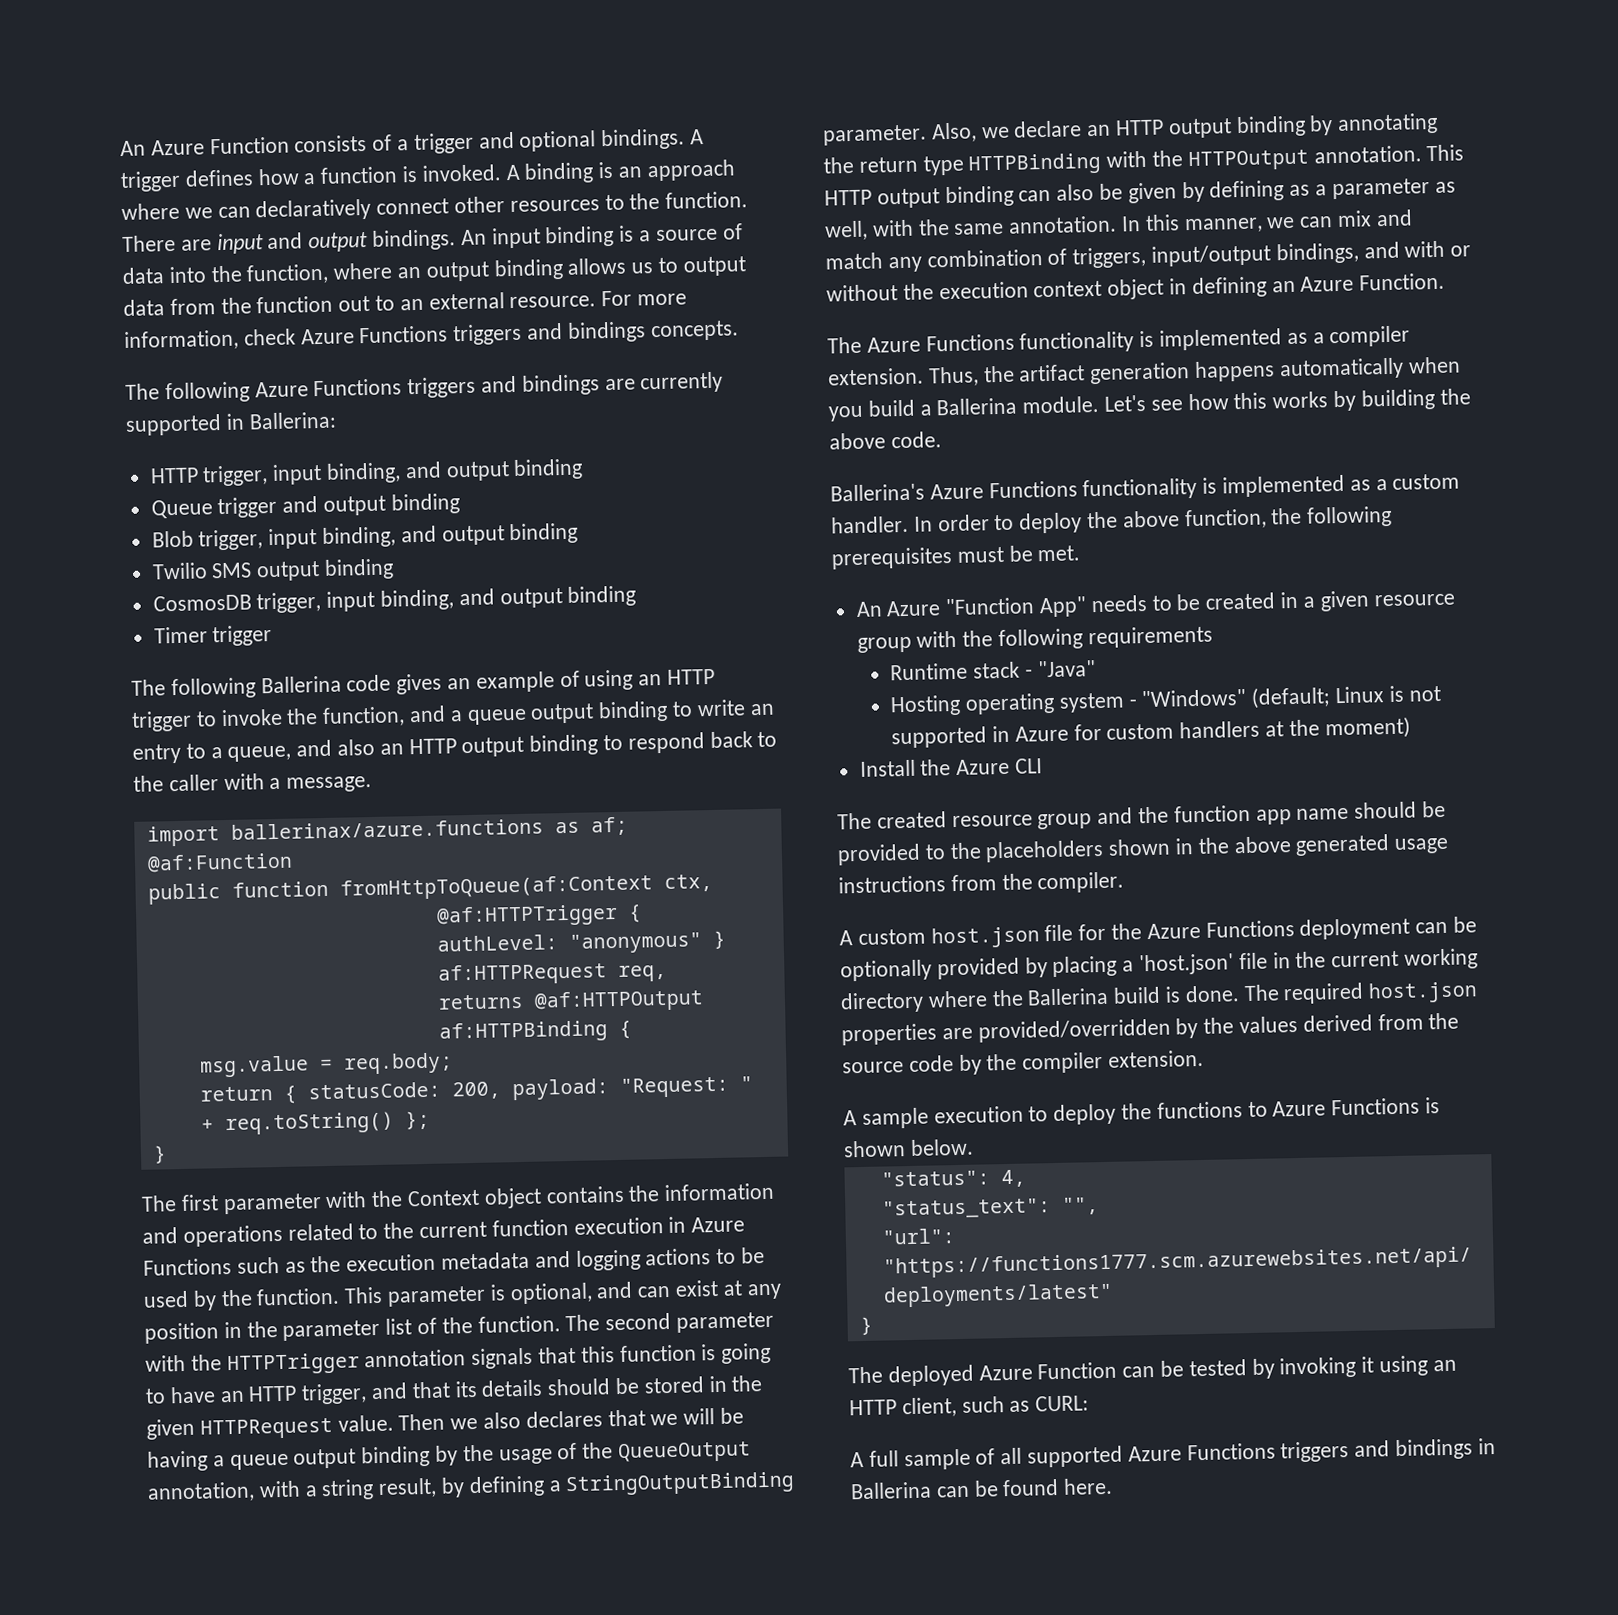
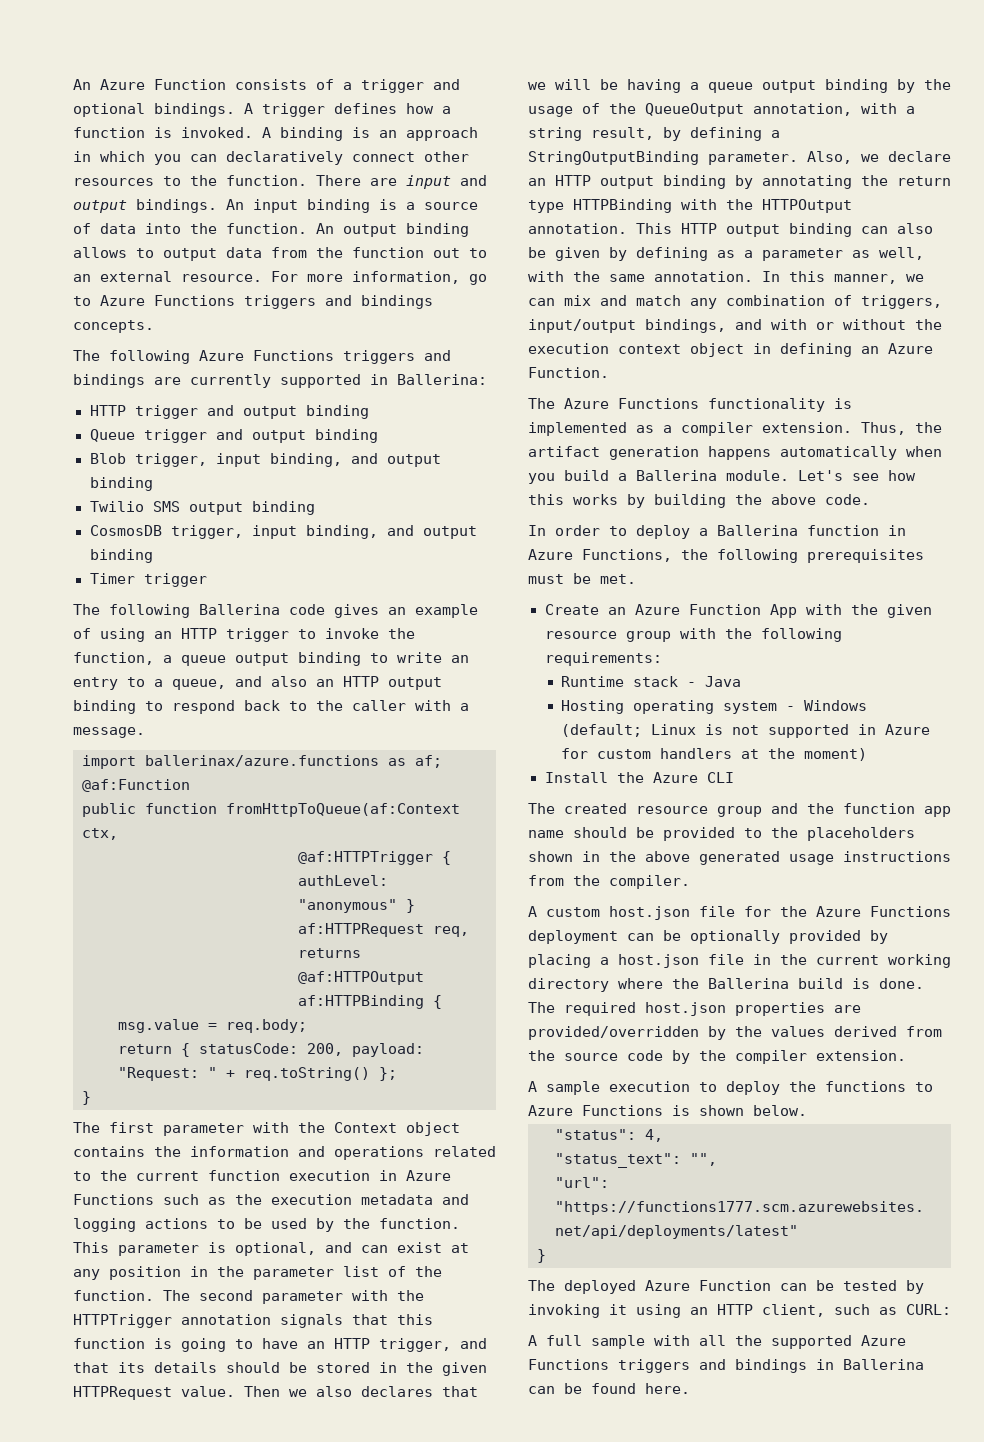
[121,202,213,221] where we -> [73,151,181,165] in which you
[246,262,423,285] function, where an -> [226,223,334,234] function. An
[631,262,654,274] us -> (127, 252) none
[243,328,296,346] check -> [469,274,487,285] [73,296,91,306] go to
[202,462,402,487] trigger, input binding, -> [134,405,198,419] trigger
[409,705,447,723] and -> (154, 658) none
[830,473,1461,502] [831,508,1267,534] Ballerina's Azure Functions functionality is implemented as a custom handler. In order to deploy the above function, -> [528,525,906,539] [528,549,672,562] In order to deploy a Ballerina function in Azure Functions,
[855,591,1315,618] An Azure "Function App" needs to be created in a -> [544,604,878,618] Create an Azure Function App with the
[1087,625,1213,649] requirements -> [544,652,662,666] requirements:
[1037,660,1096,678] "Java" -> [705,676,742,687] Java
[1141,688,1247,708] "Windows" -> [804,700,868,711] Windows
[1139,953,1235,976] 'host.json' -> [618,954,699,968] host.json
[975,1447,1023,1465] of all -> [654,1335,762,1346] with all the

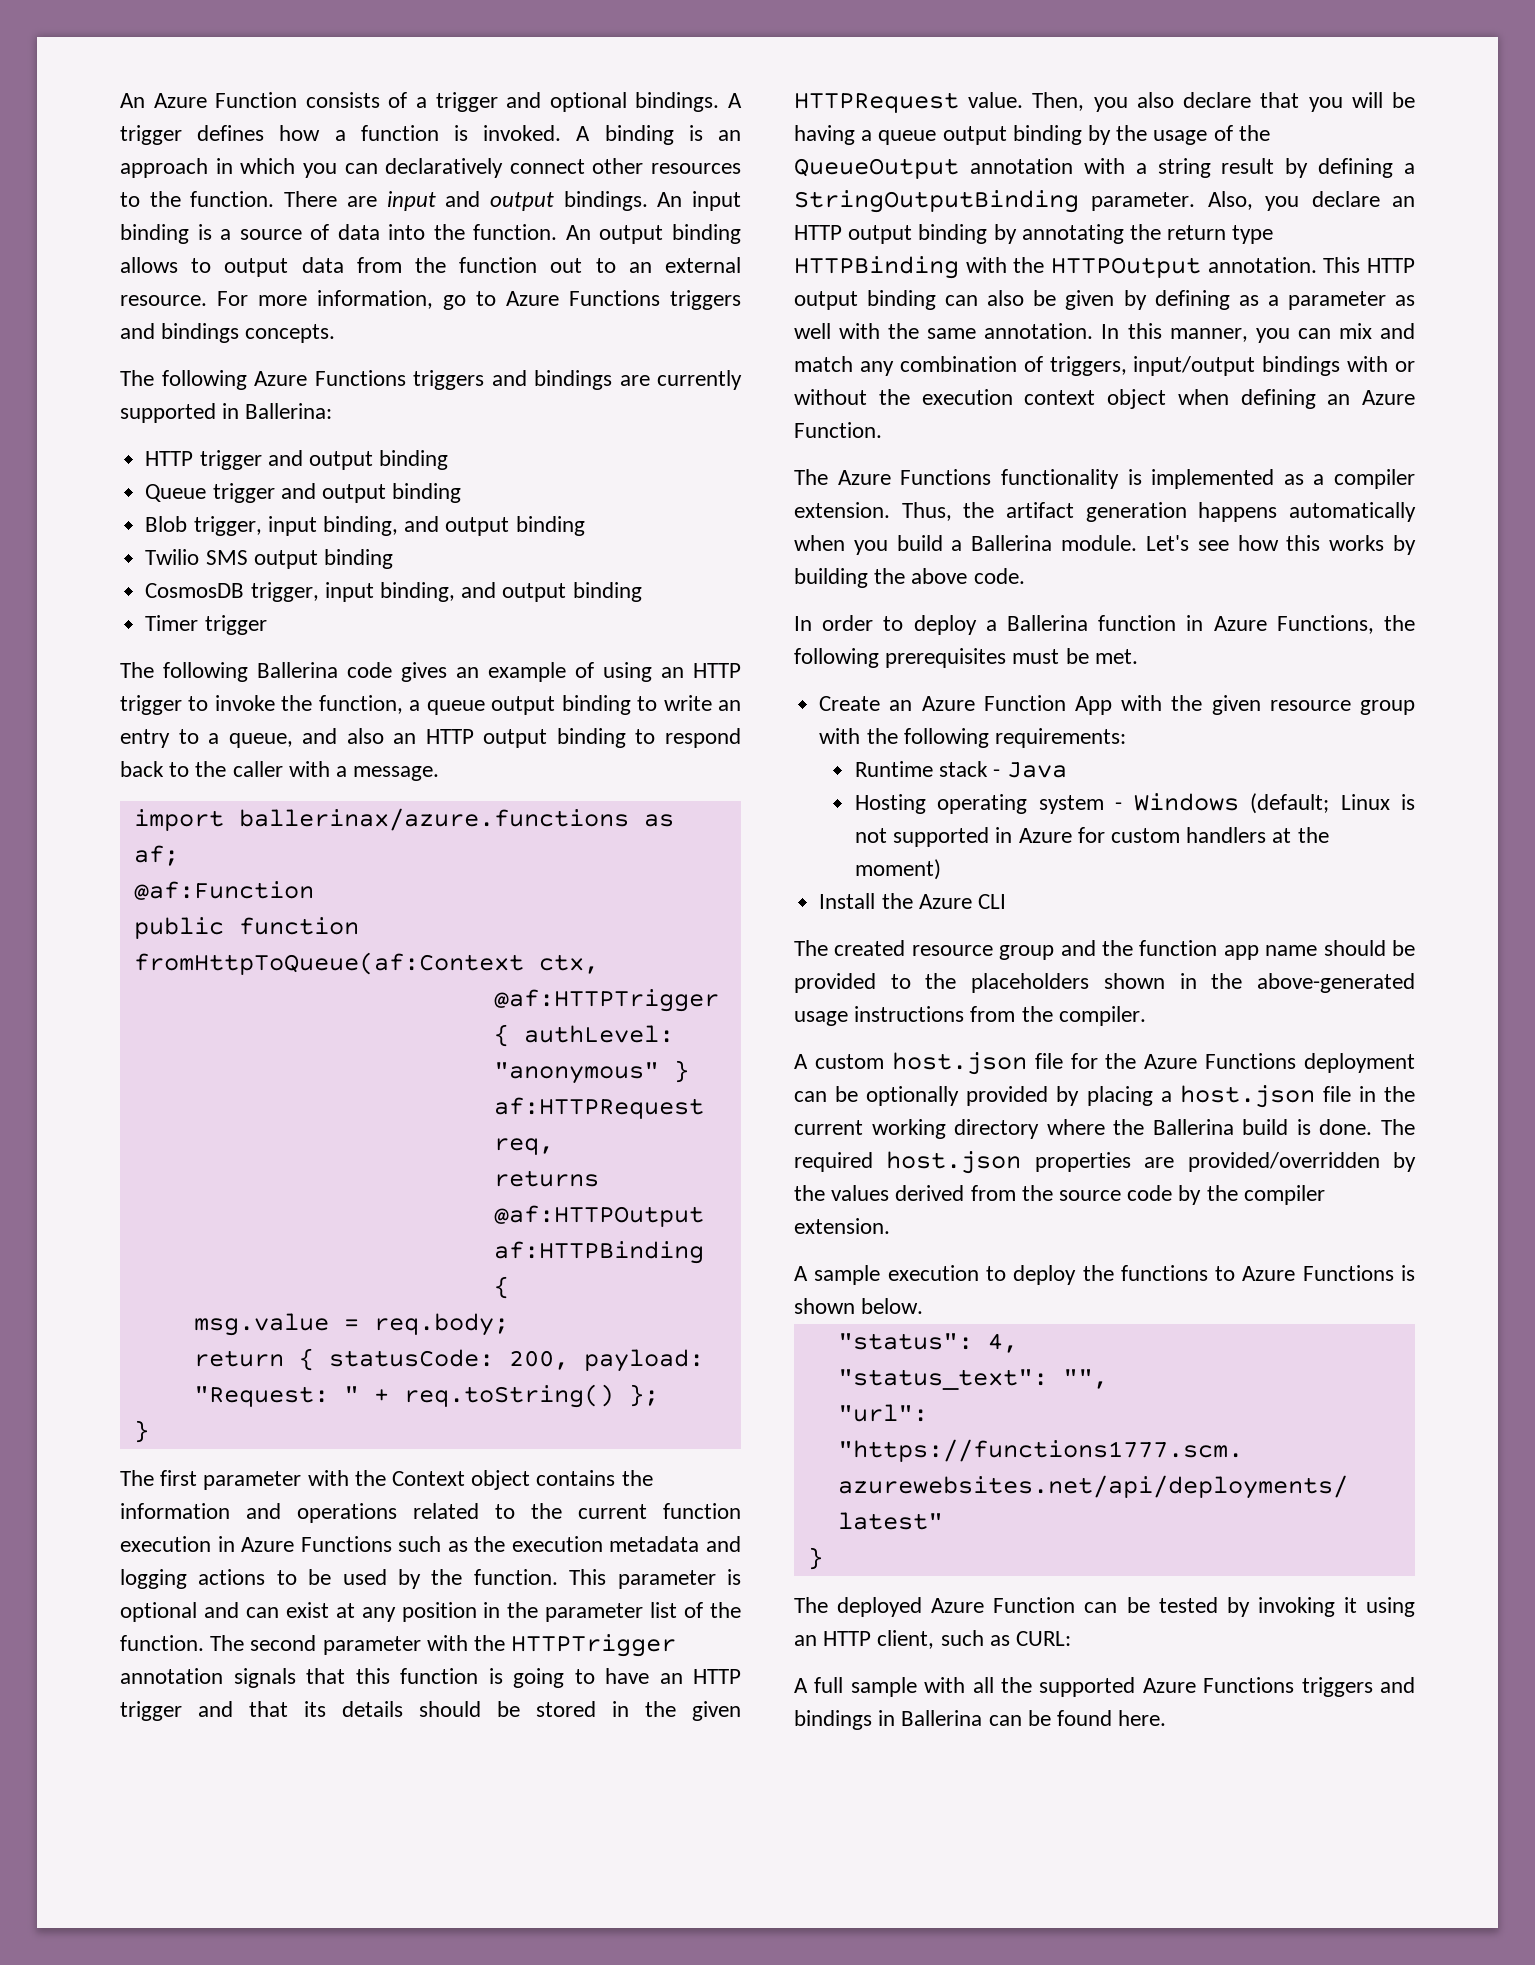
[235,1242,316,1256] optional, -> [120,1602,197,1622] optional
[379,1338,451,1352] trigger, -> [120,1701,182,1721] trigger
[244,1386,478,1397] [528,82,546,90] Then we also declares that we -> [1032,92,1343,112] Then, you also declare that you
[753,103,852,116] annotation, -> [969,158,1073,174] annotation
[591,127,654,140] result, -> [1221,158,1275,174] result
[861,154,879,162] we -> [1265,196,1300,211] you
[879,247,924,260] well, -> [794,323,831,339] well
[906,274,924,282] we -> [1255,328,1290,343] you
[645,319,762,333] bindings, and -> [1262,356,1341,376] bindings
[753,343,771,354] in -> [1177,389,1229,405] when
[645,851,780,865] above generated -> [1257,973,1415,993] above-generated

